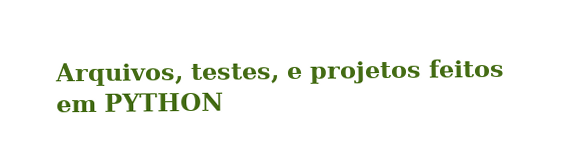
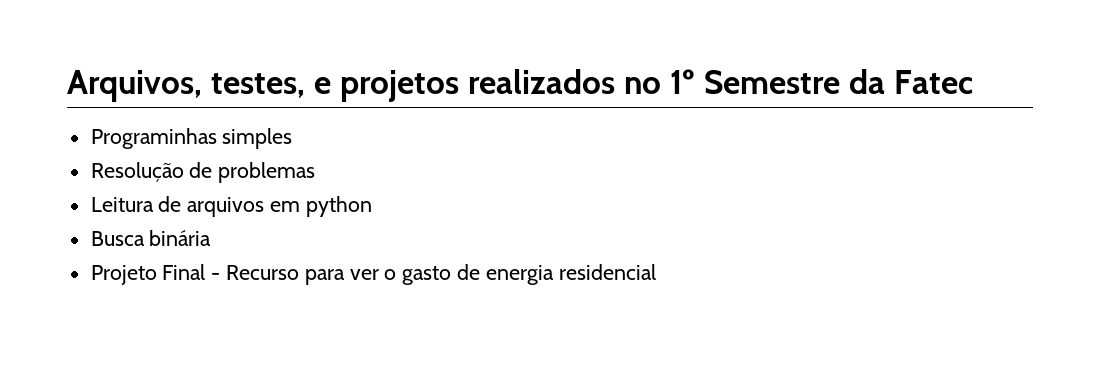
[428,58,505,78] [56,92,224,113] feitos em PYTHON -> [468,69,974,94] [90,128,293,149] [90,162,316,183] [90,196,372,217] [90,230,212,246] [90,264,656,285] realizados no 1º Semestre da Fatec // Programinhas simples // Resolução de problemas // Leitura de arquivos em python // Busca binária // Projeto Final - Recurso para ver o gasto de energia residencial

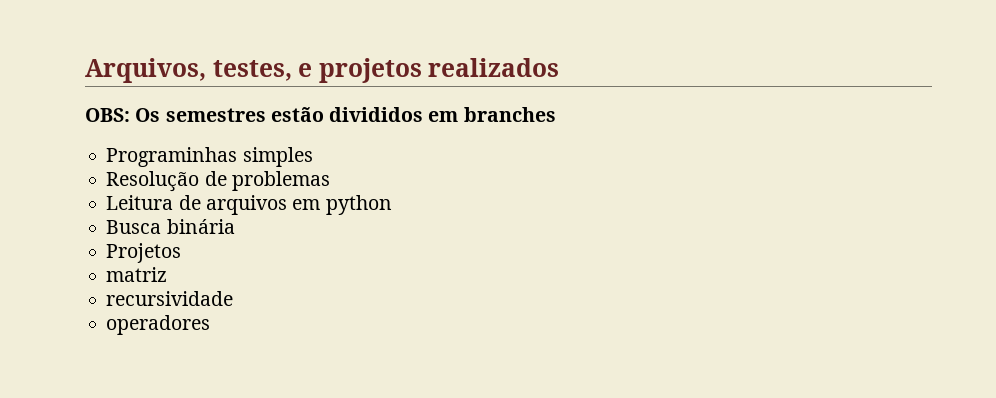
[624,69,974,94] no 1º Semestre da Fatec -> [85,107,556,122] // OBS: Os semestres estão divididos em branches
[90,264,656,285] Projeto Final - Recurso para ver o gasto de energia residencial -> [106,243,182,263] [106,267,168,282] [106,291,234,306] [106,315,211,335] Projetos // matriz // recursividade // operadores

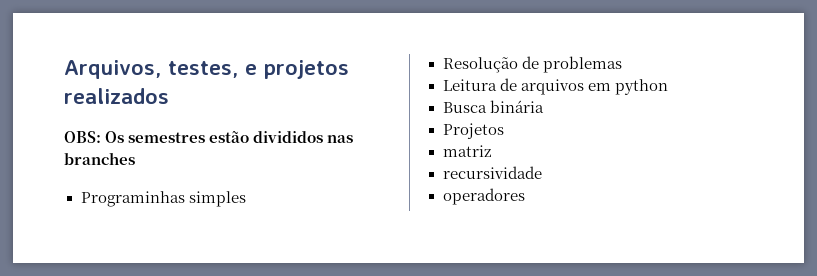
[428,111,459,122] em -> [327,135,354,143] nas

